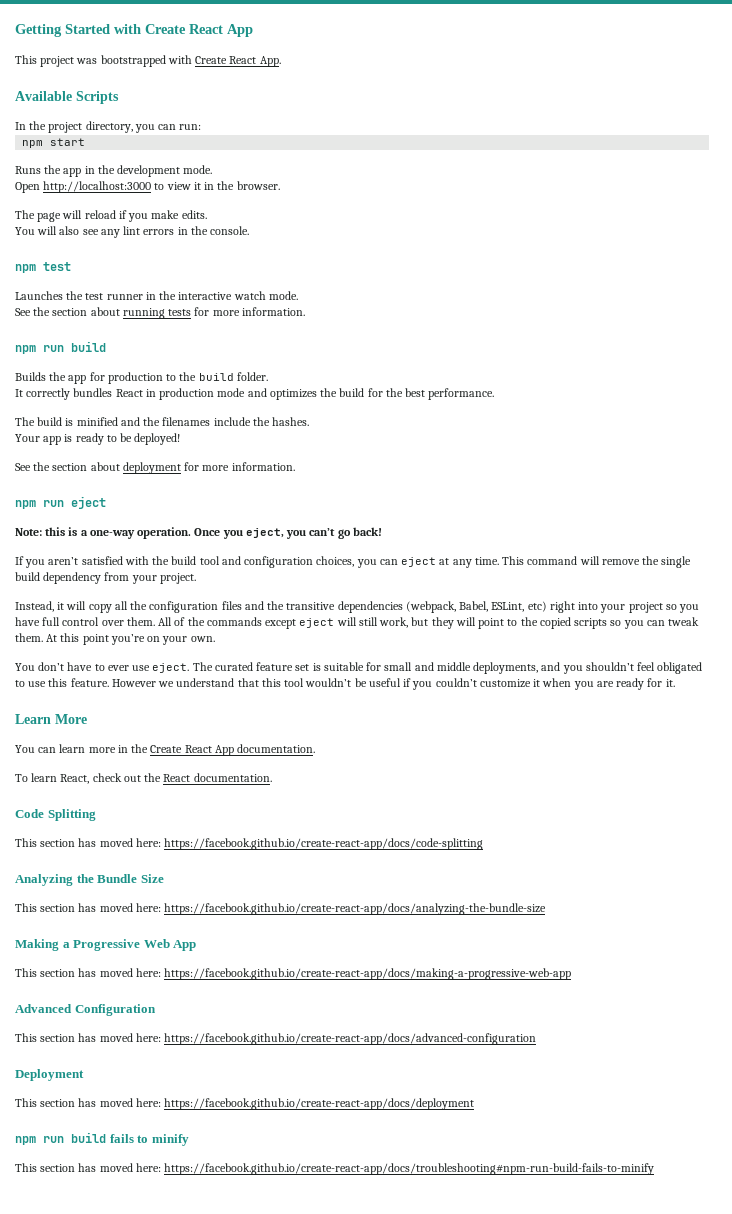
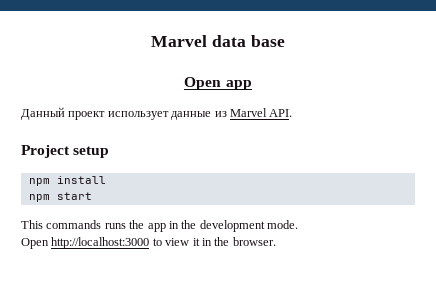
[15,24,253,37] [15,55,281,67] [15,91,119,104] [15,121,202,133] Getting Started with Create React App // This project was bootstrapped with Create React App. // Available Scripts // In the project directory, you can run: -> [151,35,285,47] [184,77,252,90] [21,107,293,120] [21,145,110,158] [28,176,106,186] Marvel data base // Open app // Данный проект использует данные из Marvel API. // Project setup // npm install
[15,166,41,174] Runs -> [21,220,126,229] This commands runs
[15,210,207,222] [15,226,250,238] [15,262,71,273] [15,291,298,300] [15,307,305,319] [15,341,106,354] [15,372,268,384] [15,388,495,400] [15,417,310,426] [15,433,181,445] [15,462,295,474] [15,496,106,509] [15,527,382,539] [15,556,692,568] [15,572,196,584] [15,601,700,613] [15,617,700,629] [15,633,215,645] [15,662,703,674] [15,678,675,690] [15,714,87,724] [15,744,316,756] [15,773,272,784] [15,809,96,821] [15,838,484,850] [15,874,164,886] [15,903,547,915] [15,939,197,951] [15,968,572,980] [15,1004,156,1016] [15,1033,537,1045] [15,1069,84,1081] [15,1098,475,1110] [15,1132,189,1146] [15,1163,655,1175] // The page will reload if you make edits. // You will also see any lint errors in the console. // npm test // Launches the test runner in the interactive watch mode. // See the section about running tests for more information. // npm run build // Builds the app for production to the build folder. // It correctly bundles React in production mode and optimizes the build for the best performance. // The build is minified and the filenames include the hashes. // Your app is ready to be deployed! // See the section about deployment for more information. // npm run eject // Note: this is a one-way operation. Once you eject, you can’t go back! // If you aren’t satisfied with the build tool and configuration choices, you can eject at any time. This command will remove the single build dependency from your project. // Instead, it will copy all the configuration files and the transitive dependencies (webpack, Babel, ESLint, etc) right into your project so you have full control over them. All of the commands except eject will still work, but they will point to the copied scripts so you can tweak them. At this point you’re on your own. // You don’t have to ever use eject. The curated feature set is suitable for small and middle deployments, and you shouldn’t feel obligated to use this feature. However we understand that this tool wouldn’t be useful if you couldn’t customize it when you are ready for it. // Learn More // You can learn more in the Create React App documentation. // To learn React, check out the React documentation. // Code Splitting // This section has moved here: https://facebook.github.io/create-react-app/docs/code-splitting // Analyzing the Bundle Size // This section has moved here: https://facebook.github.io/create-react-app/docs/analyzing-the-bundle-size // Making a Progressive Web App // This section has moved here: https://facebook.github.io/create-react-app/docs/making-a-progressive-web-app // Advanced Configuration // This section has moved here: https://facebook.github.io/create-react-app/docs/advanced-configuration // Deployment // This section has moved here: https://facebook.github.io/create-react-app/docs/deployment // npm run build fails to minify // This section has moved here: https://facebook.github.io/create-react-app/docs/troubleshooting#npm-run-build-fails-to-minify -> (276, 241) none

